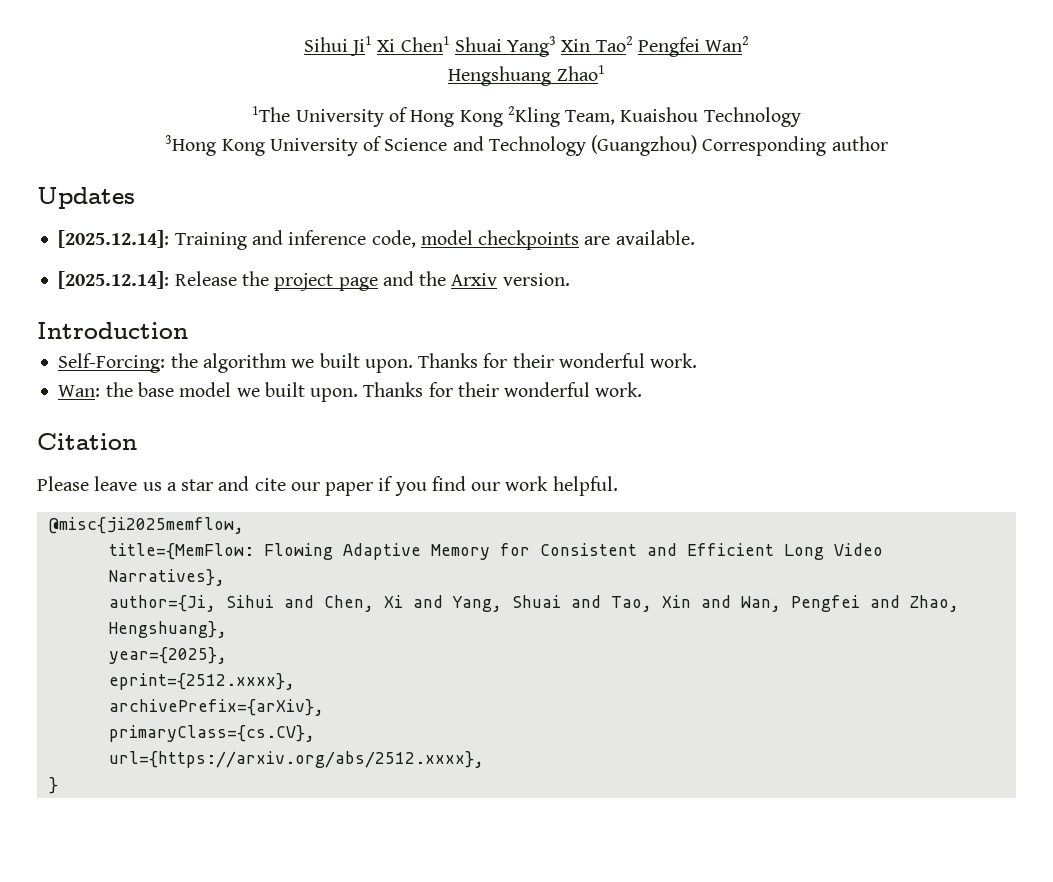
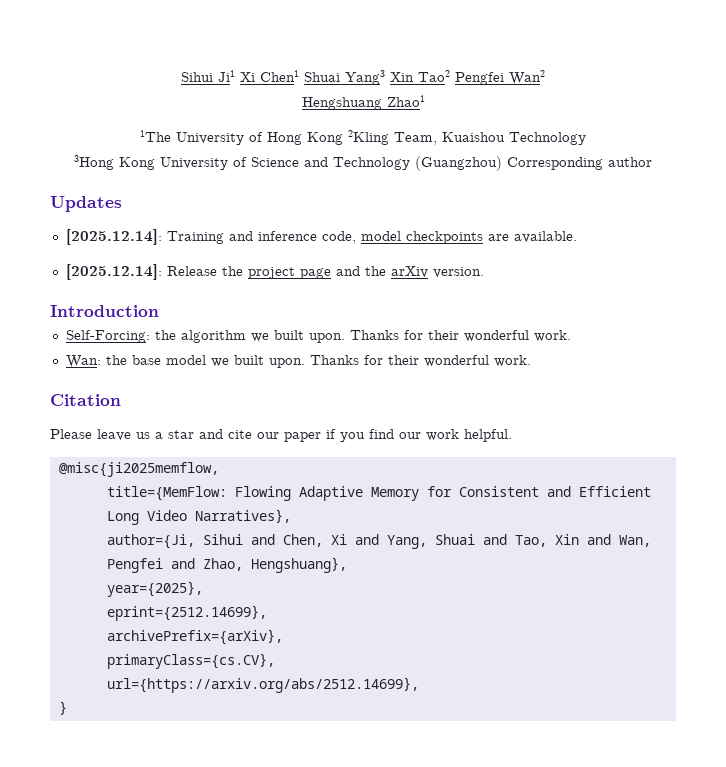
[451,273,498,286] Arxiv -> [390,266,428,278] arXiv
[108,673,295,690] eprint={2512.xxxx}, -> [106,605,267,621] eprint={2512.14699},
[108,751,484,768] url={https://arxiv.org/abs/2512.xxxx}, -> [106,677,419,693] url={https://arxiv.org/abs/2512.14699},

